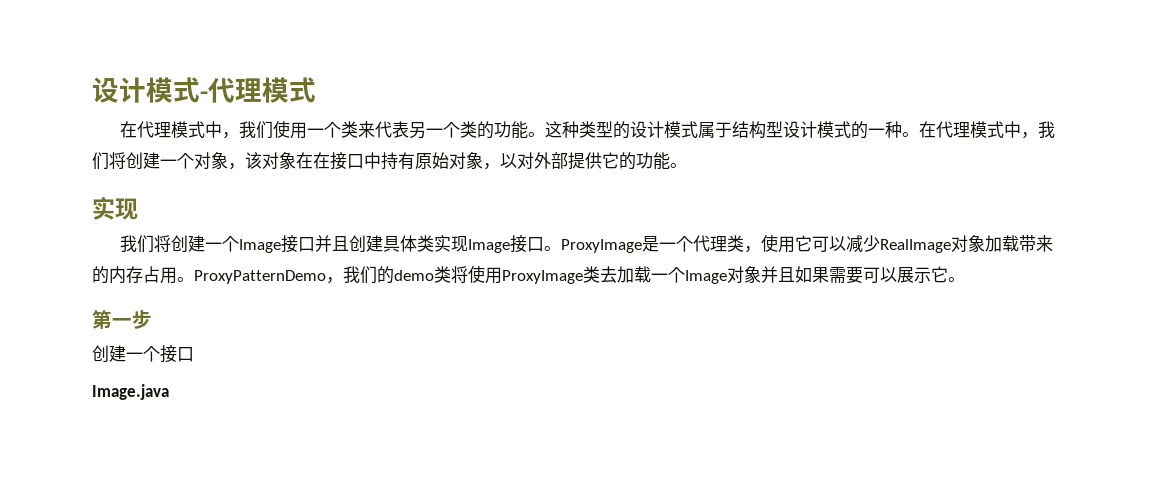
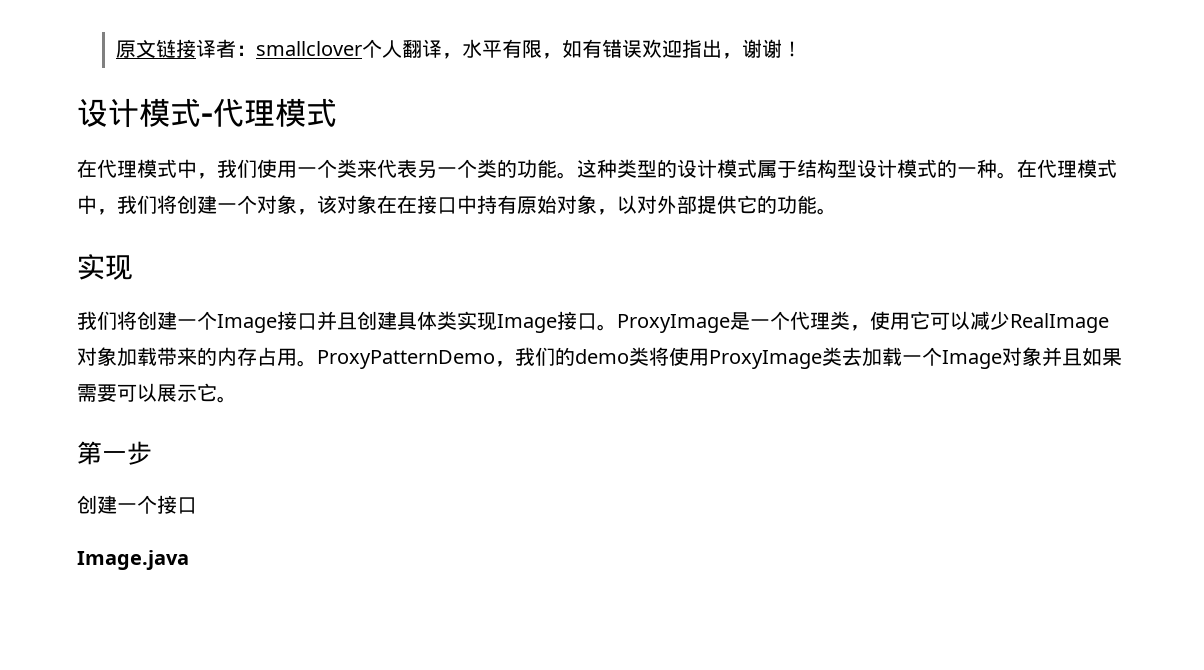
(92, 90) none -> [116,39,803,59] 原文链接译者：smallclover个人翻译，水平有限，如有错误欢迎指出，谢谢！ //

